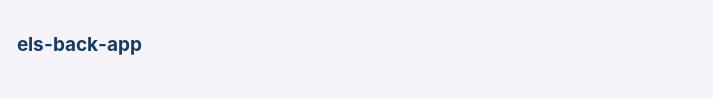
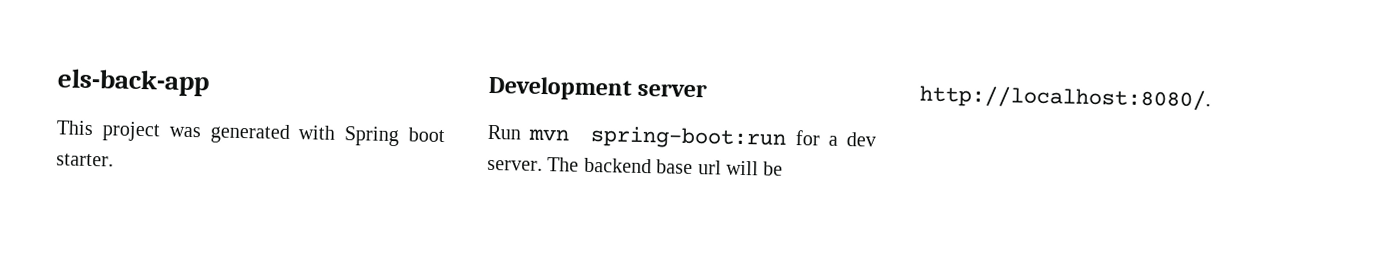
(142, 46) none -> [56,120,445,147] [56,153,114,167] [488,75,708,101] [487,124,876,150] [487,157,784,176] [919,84,1211,112] // This project was generated with Spring boot starter. // Development server // Run mvn spring-boot:run for a dev server. The backend base url will be http://localhost:8080/.

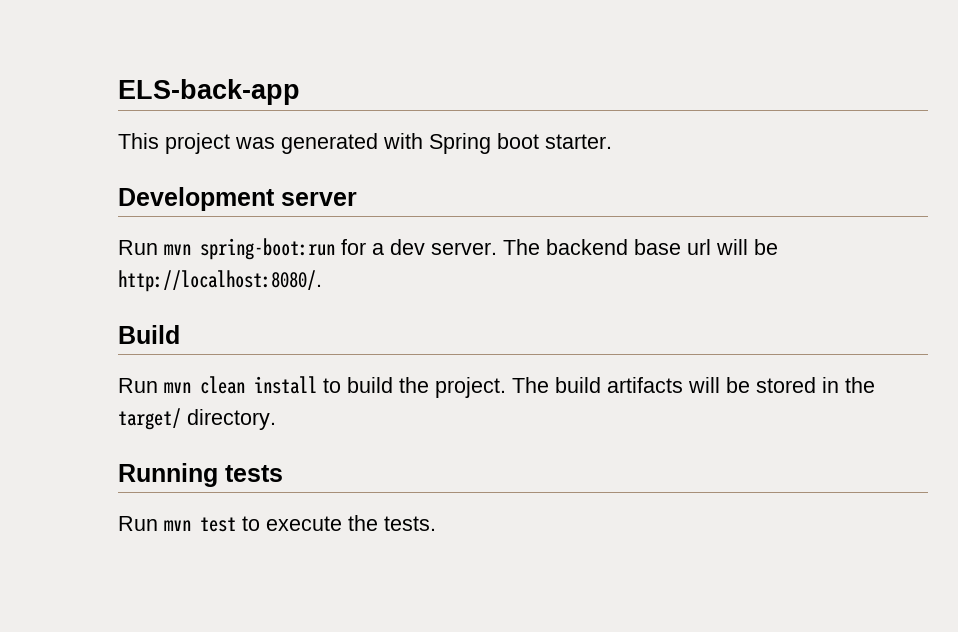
[57,68,210,97] els-back-app -> [118,79,300,105] ELS-back-app
(1211, 98) none -> [118,325,180,344] [118,376,875,398] [118,408,276,430] [118,463,283,487] [118,515,436,532] // Build // Run mvn clean install to build the project. The build artifacts will be stored in the target/ directory. // Running tests // Run mvn test to execute the tests.

